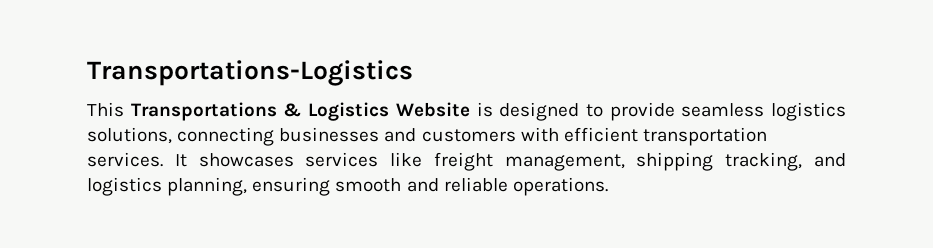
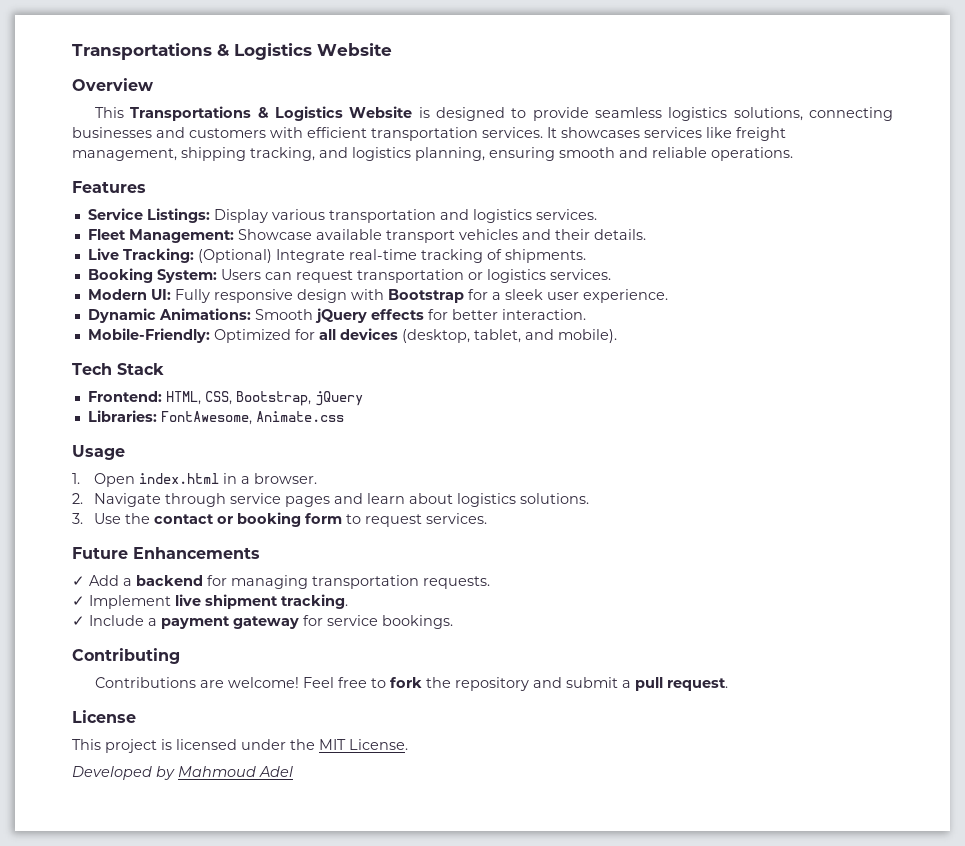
[87,60,413,86] Transportations-Logistics -> [72,43,392,60] [72,78,153,91] Transportations & Logistics Website // Overview
(608, 186) none -> [72,181,146,193] [87,208,597,223] [87,229,646,243] [87,248,586,263] [87,268,611,283] [87,289,668,303] [87,308,586,323] [87,328,617,343] [72,363,164,375] [87,391,363,406] [87,410,344,425] [72,445,125,460] [72,473,318,487] [72,493,590,507] [72,512,488,527] [72,547,260,559] [72,575,490,589] [72,594,348,609] [72,615,453,629] [72,648,180,664] [95,677,729,691] [72,710,136,723] [72,739,408,753] [72,766,293,780] // Features // Service Listings: Display various transportation and logistics services. // Fleet Management: Showcase available transport vehicles and their details. // Live Tracking: (Optional) Integrate real-time tracking of shipments. // Booking System: Users can request transportation or logistics services. // Modern UI: Fully responsive design with Bootstrap for a sleek user experience. // Dynamic Animations: Smooth jQuery effects for better interaction. // Mobile-Friendly: Optimized for all devices (desktop, tablet, and mobile). // Tech Stack // Frontend: HTML, CSS, Bootstrap, jQuery // Libraries: FontAwesome, Animate.css // Usage // 1. Open index.html in a browser. // 2. Navigate through service pages and learn about logistics solutions. // 3. Use the contact or booking form to request services. // Future Enhancements // ✓ Add a backend for managing transportation requests. // ✓ Implement live shipment tracking. // ✓ Include a payment gateway for service bookings. // Contributing // Contributions are welcome! Feel free to fork the repository and submit a pull request. // License // This project is licensed under the MIT License. // Developed by Mahmoud Adel

